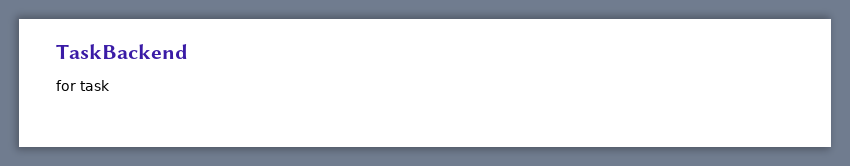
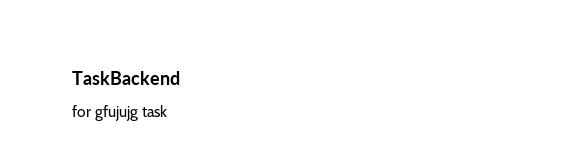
(76, 85) none -> [95,105,139,121] gfujujg

